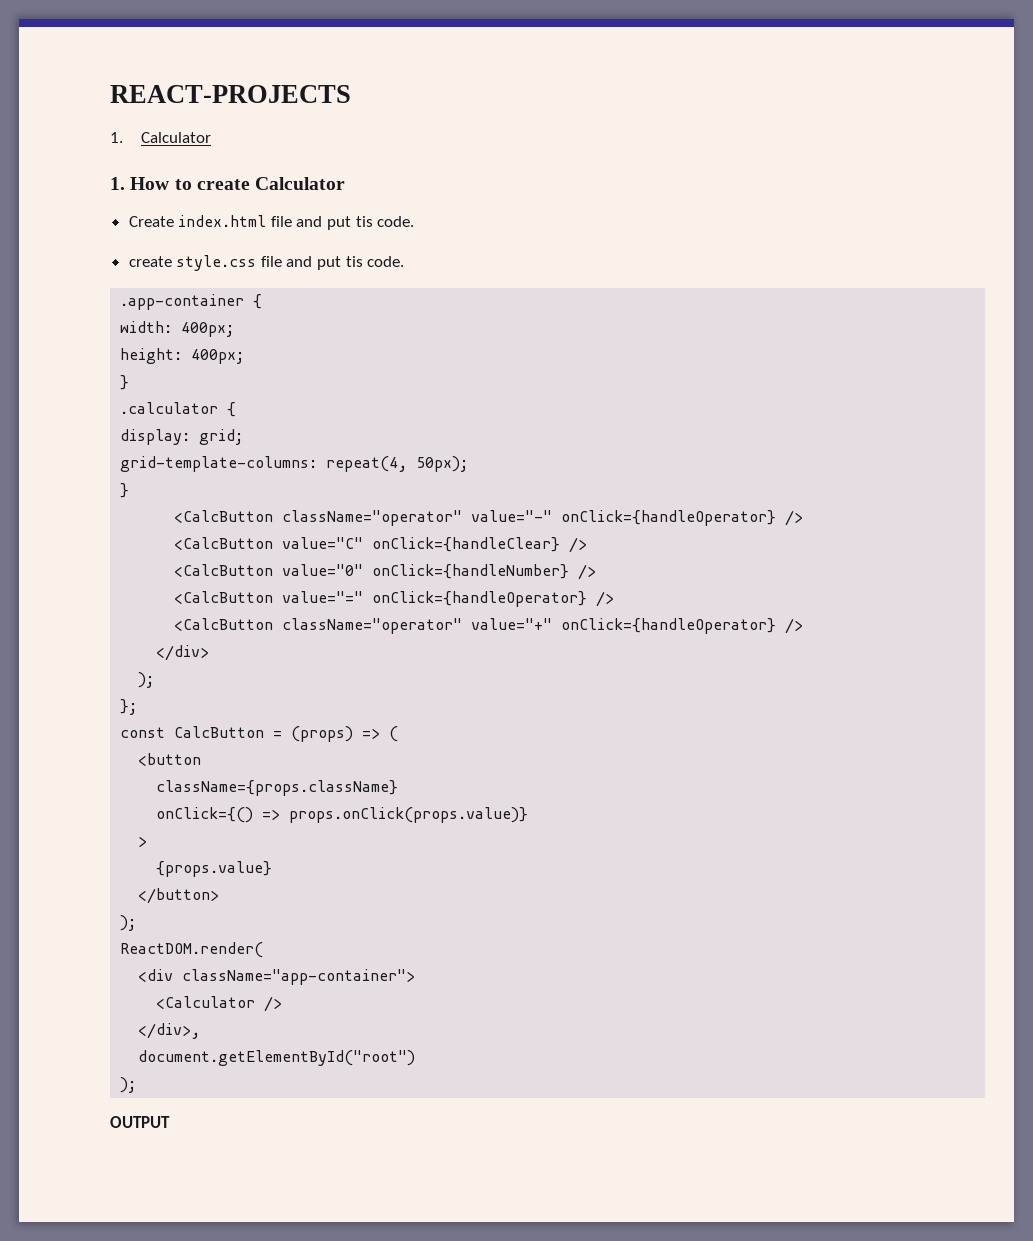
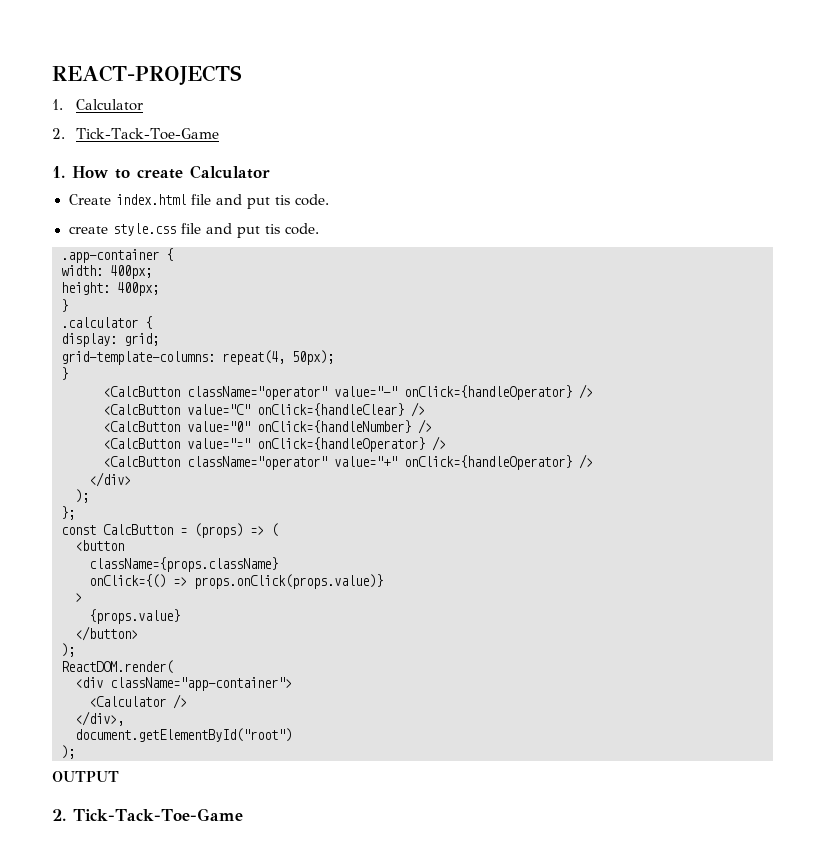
(212, 137) none -> [52,128,220,140] // 2. Tick-Tack-Toe-Game
(170, 1122) none -> [52,808,243,821] // 2. Tick-Tack-Toe-Game

